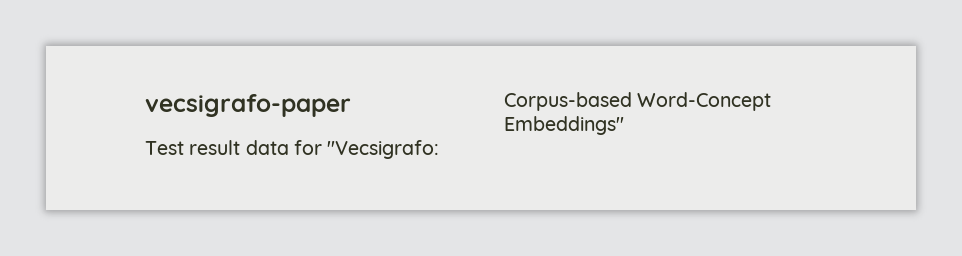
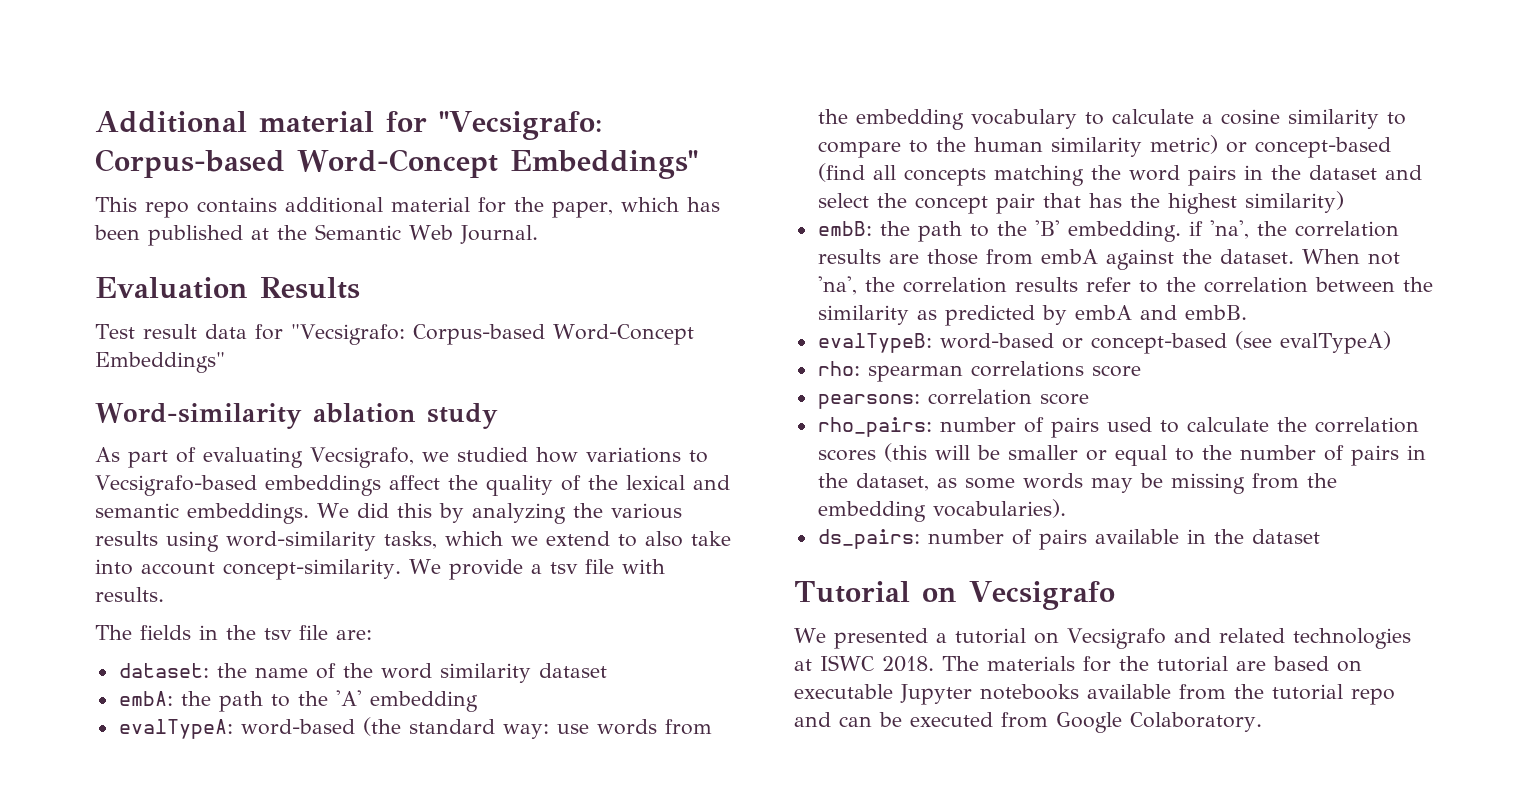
[145,94,351,117] vecsigrafo-paper -> [95,111,602,140] [95,149,698,179] [95,197,720,218] [94,224,538,246] [95,277,360,299] Additional material for "Vecsigrafo: Corpus-based Word-Concept Embeddings" // This repo contains additional material for the paper, which has been published at the Semantic Web Journal. // Evaluation Results
(624, 125) none -> [95,403,498,429] [95,447,708,468] [95,475,730,496] [95,503,682,524] [95,531,731,552] [95,559,665,580] [95,587,164,602] [95,625,372,640] [118,663,607,683] [118,690,478,712] [118,717,712,739] [817,109,1406,130] [817,135,1391,158] [817,163,1422,186] [817,191,1344,214] [817,220,1399,242] [817,249,1400,270] [817,276,1433,295] [817,305,1247,326] [817,331,1391,354] [817,361,1141,382] [817,389,1089,409] [817,417,1419,438] [817,443,1426,466] [817,473,1337,494] [817,499,1066,522] [817,529,1320,550] [794,581,1115,610] [794,628,1411,649] [794,655,1362,672] [794,684,1395,705] [794,712,1262,733] // Word-similarity ablation study // As part of evaluating Vecsigrafo, we studied how variations to Vecsigrafo-based embeddings affect the quality of the lexical and semantic embeddings. We did this by analyzing the various results using word-similarity tasks, which we extend to also take into account concept-similarity. We provide a tsv file with results. // The fields in the tsv file are: // dataset: the name of the word similarity dataset // embA: the path to the 'A' embedding // evalTypeA: word-based (the standard way: use words from the embedding vocabulary to calculate a cosine similarity to compare to the human similarity metric) or concept-based (find all concepts matching the word pairs in the dataset and select the concept pair that has the highest similarity) // embB: the path to the 'B' embedding. if 'na', the correlation results are those from embA against the dataset. When not 'na', the correlation results refer to the correlation between the similarity as predicted by embA and embB. // evalTypeB: word-based or concept-based (see evalTypeA) // rho: spearman correlations score // pearsons: correlation score // rho_pairs: number of pairs used to calculate the correlation scores (this will be smaller or equal to the number of pairs in the dataset, as some words may be missing from the embedding vocabularies). // ds_pairs: number of pairs available in the dataset // Tutorial on Vecsigrafo // We presented a tutorial on Vecsigrafo and related technologies at ISWC 2018. The materials for the tutorial are based on executable Jupyter notebooks available from the tutorial repo and can be executed from Google Colaboratory.

